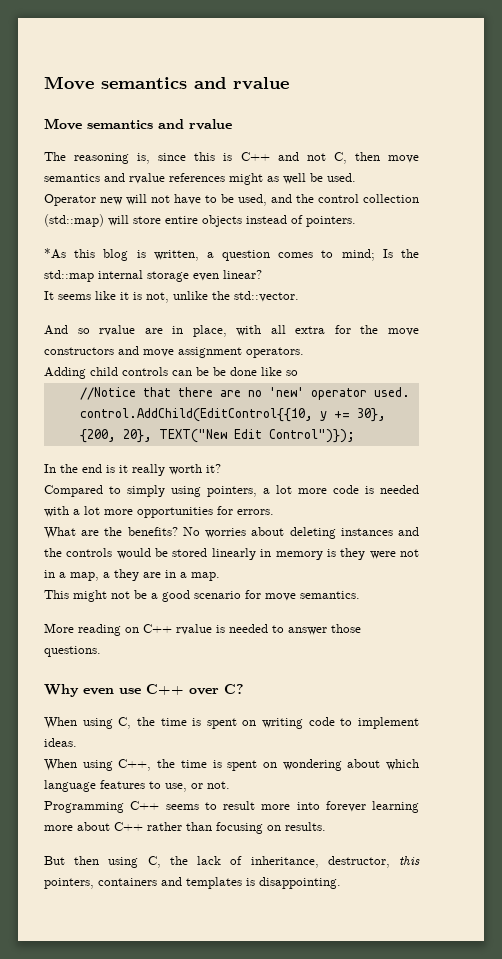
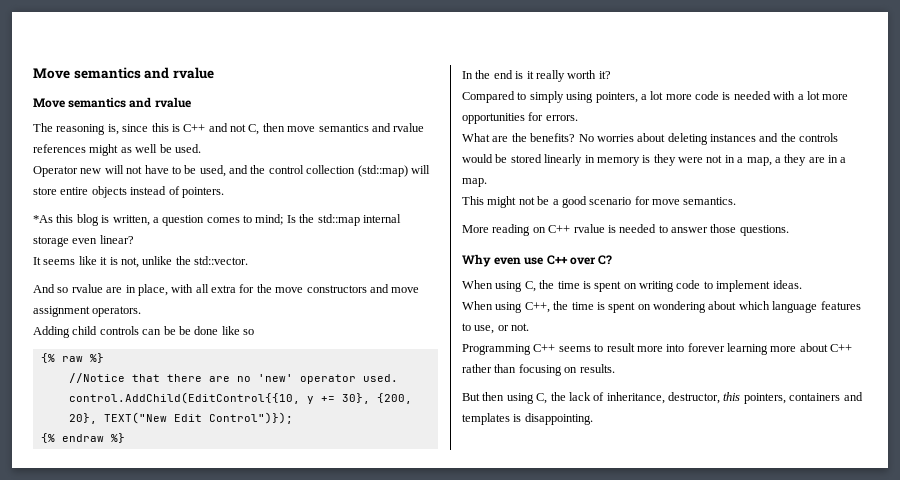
(298, 373) none -> [40,353,104,363] // {% raw %}
(355, 436) none -> [40,433,125,443] // {% endraw %}

